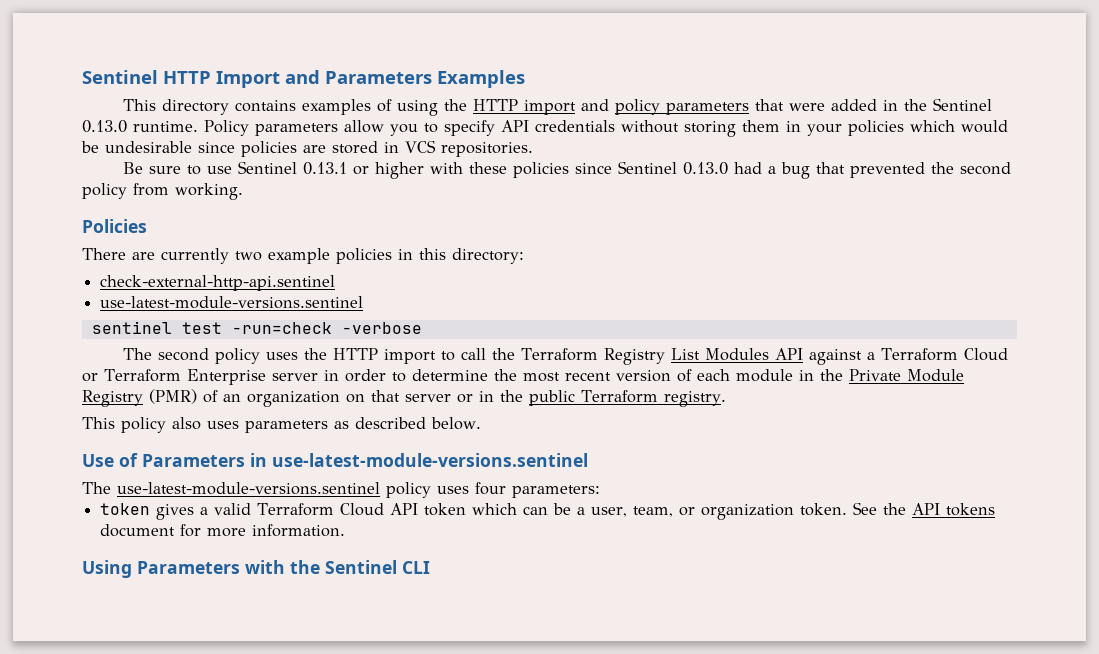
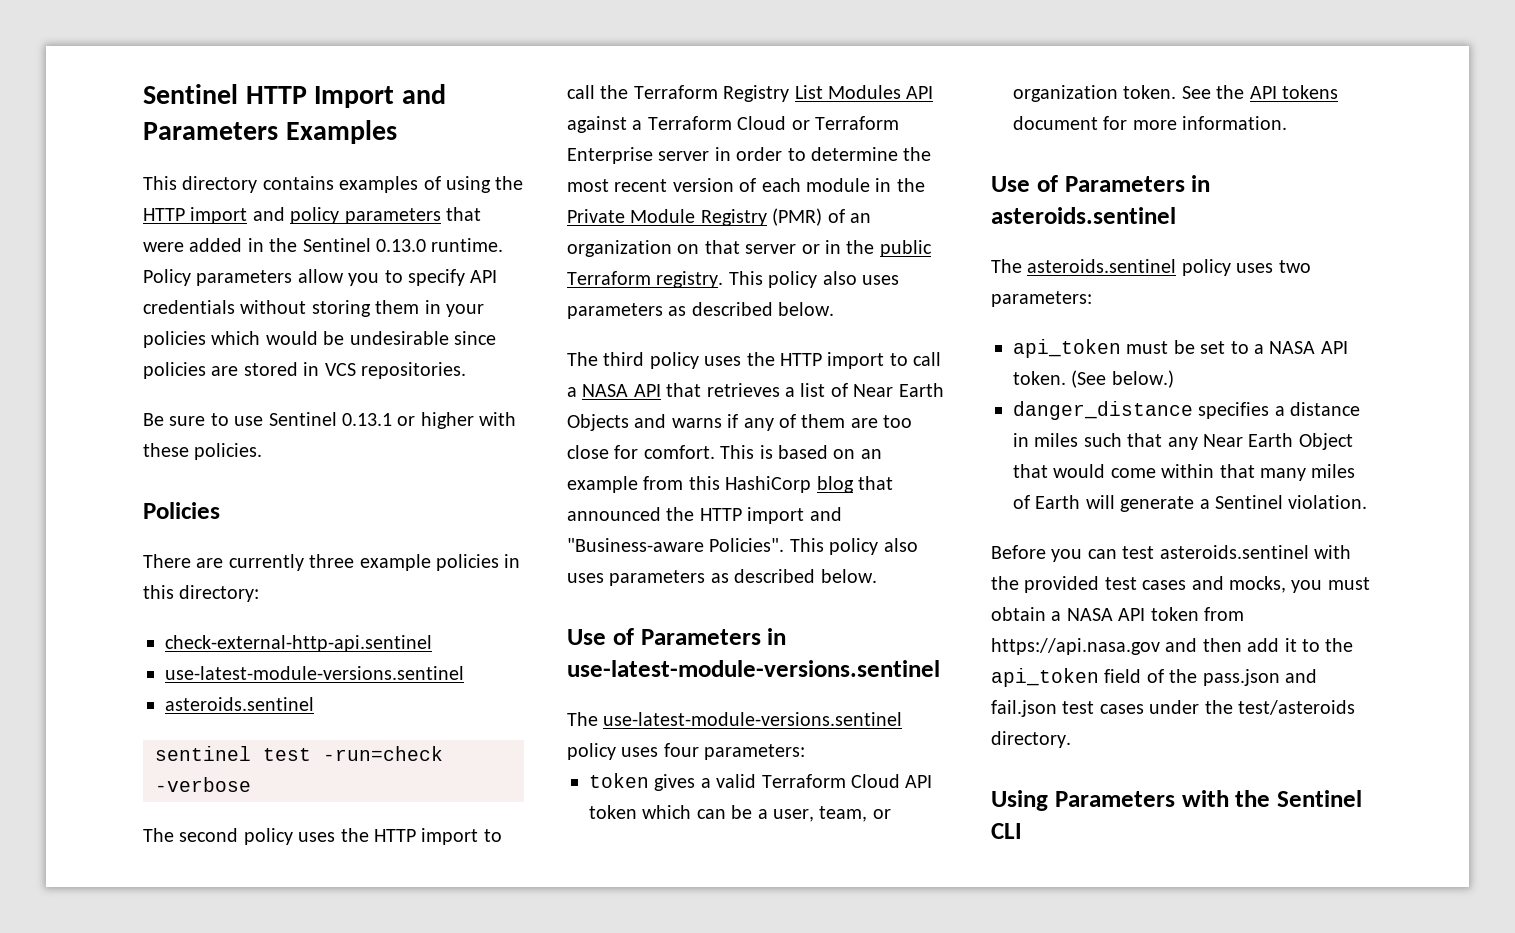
[512,161,1011,179] [82,183,243,200] policies since Sentinel 0.13.0 had a bug that prevented the second policy from working. -> [194,443,263,460] policies.
[235,251,262,261] two -> [309,554,355,568] three
(364, 302) none -> [165,697,314,711] // asteroids.sentinel
(726, 399) // -> [728,271,899,288] [567,302,835,319] [567,352,942,369] [567,383,944,397] [567,414,913,431] [567,445,882,459] [567,476,893,493] [567,507,842,524] [567,538,785,552] This policy also uses parameters as described below. // The third policy uses the HTTP import to call a NASA API that retrieves a list of Near Earth Objects and warns if any of them are too close for comfort. This is based on an example from this HashiCorp blog that announced the HTTP import and "Business-aware Policies".
(346, 530) none -> [991,175,1211,192] [991,207,1176,224] [991,259,1311,276] [991,291,1092,307] [1013,339,1348,358] [1013,370,1174,388] [1013,401,1361,420] [1013,433,1353,450] [1013,464,1356,481] [1013,495,1368,512] [991,545,1351,562] [991,576,1370,593] [991,607,1244,621] [991,638,1354,655] [991,668,1317,687] [991,700,1355,717] [991,731,1071,748] // Use of Parameters in asteroids.sentinel // The asteroids.sentinel policy uses two parameters: // api_token must be set to a NASA API token. (See below.) // danger_distance specifies a distance in miles such that any Near Earth Object that would come within that many miles of Earth will generate a Sentinel violation. // Before you can test asteroids.sentinel with the provided test cases and mocks, you must obtain a NASA API token from https://api.nasa.gov and then add it to the api_token field of the pass.json and fail.json test cases under the test/asteroids directory.

